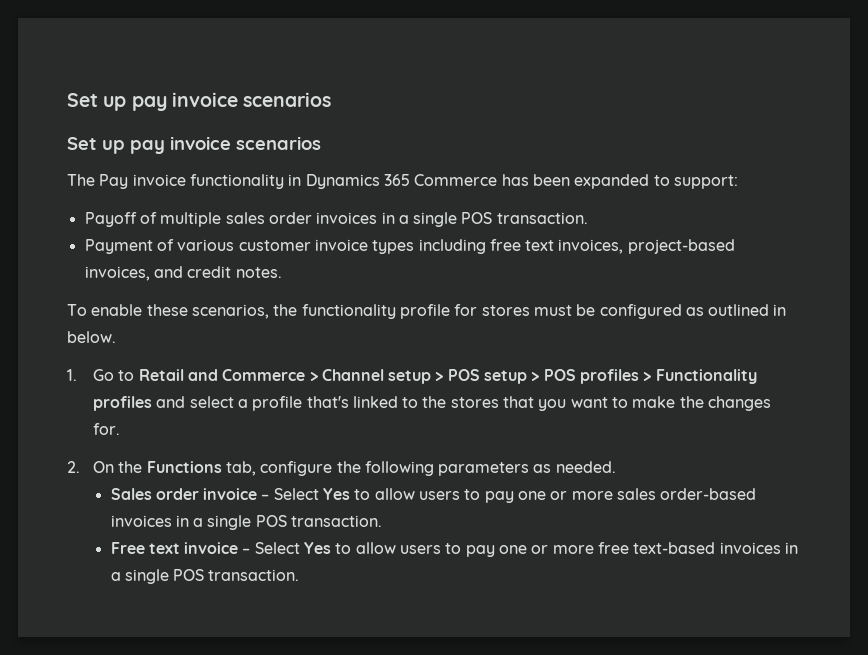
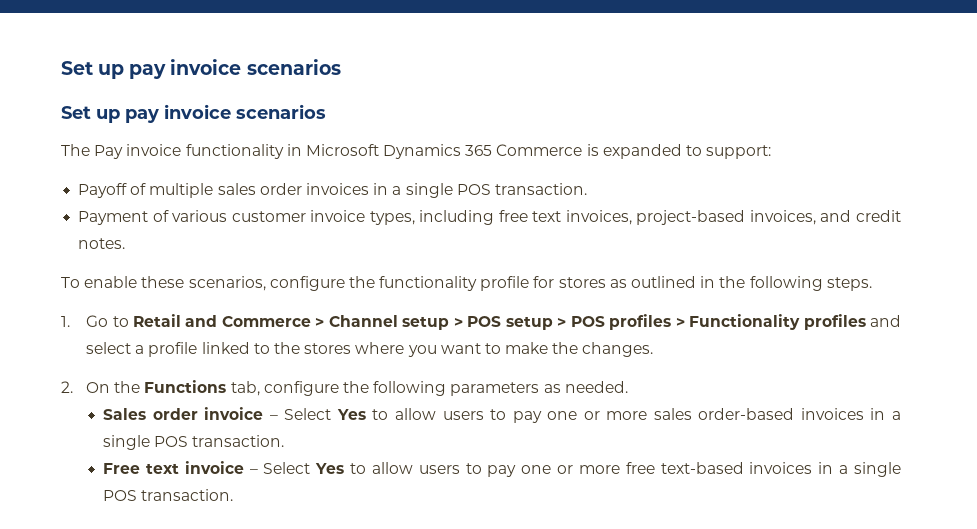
(302, 180) none -> [305,144,379,156] Microsoft
[501,174,570,186] has been -> [586,144,599,156] is
[372,240,415,254] types -> [369,211,415,225] types,
(269, 311) none -> [269,276,345,291] configure
[533,304,787,319] [67,331,116,343] must be configured as outlined in below. -> [609,276,872,291] as outlined in the following steps.
[306,396,349,408] that's -> (198, 349) none
[503,396,535,408] that -> [355,342,405,354] where
[708,396,772,411] [92,423,120,435] changes for. -> [582,342,654,357] changes.

